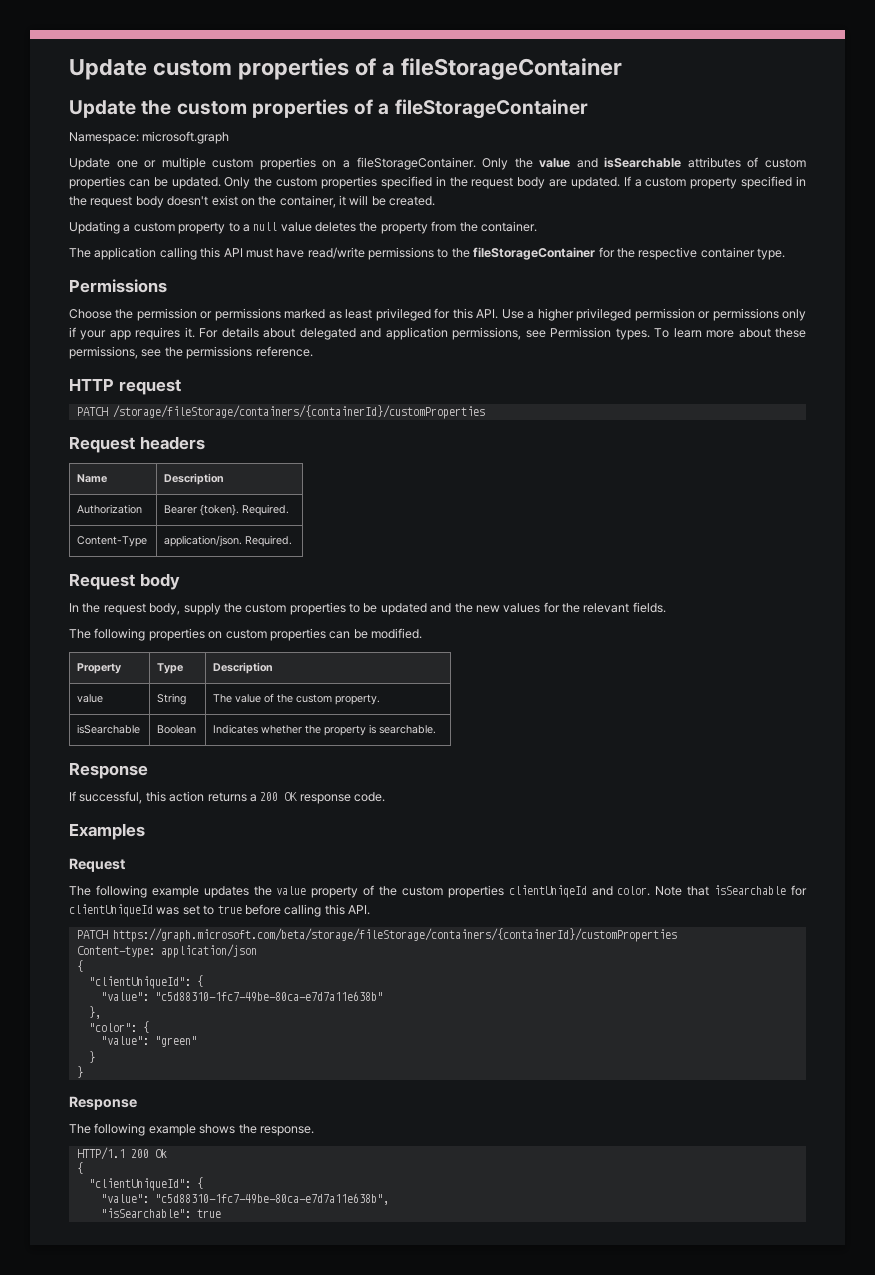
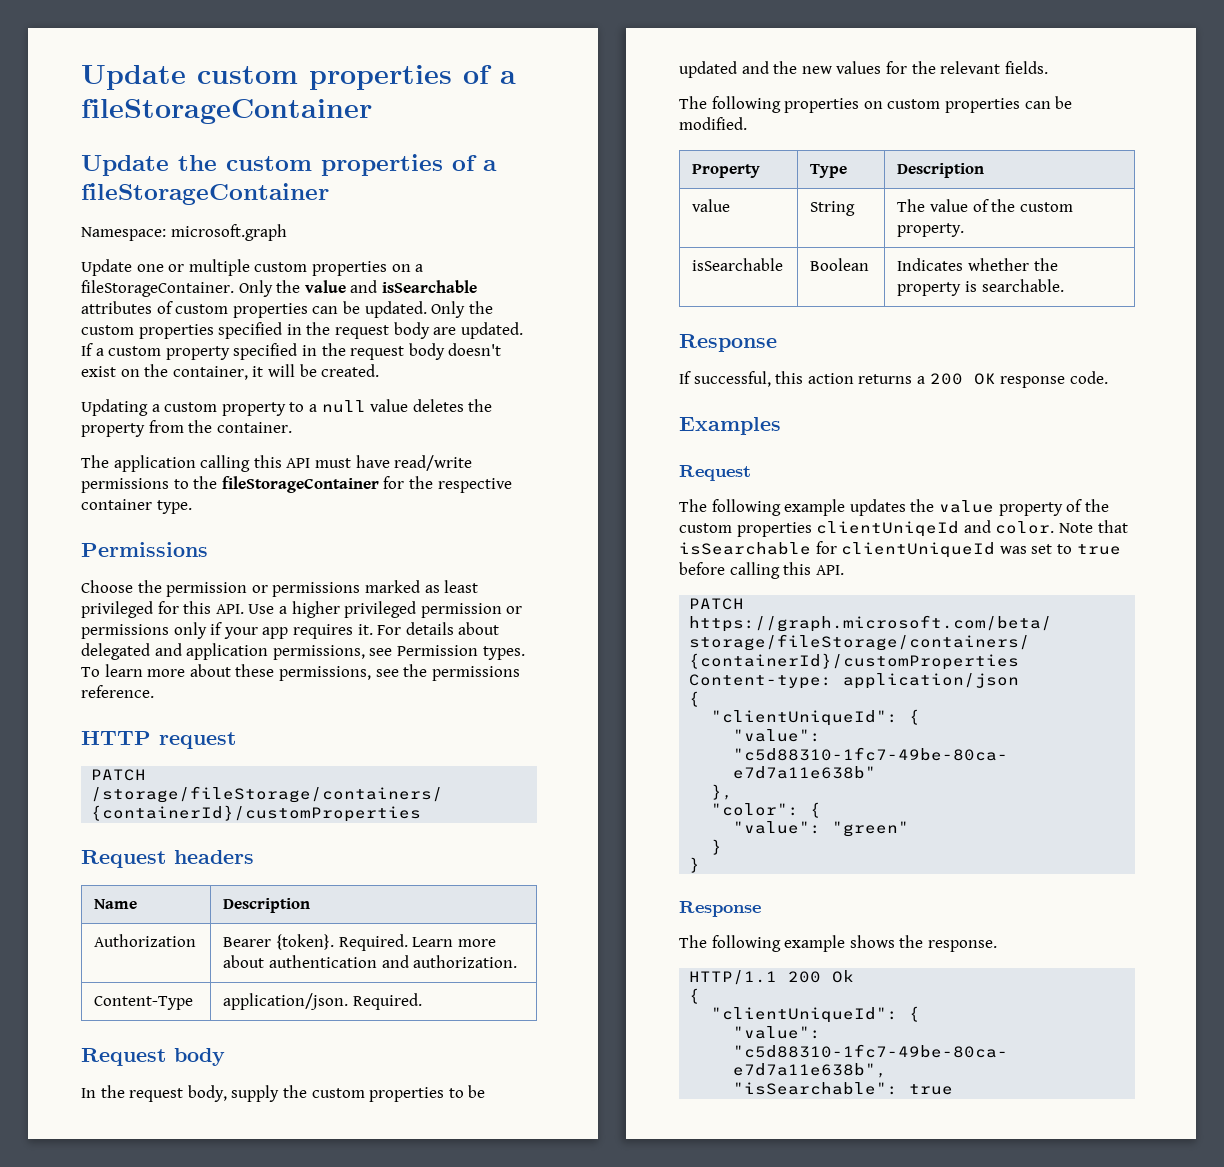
(290, 510) none -> [412,937,496,947] [223,955,518,968] Learn more about authentication and authorization.

